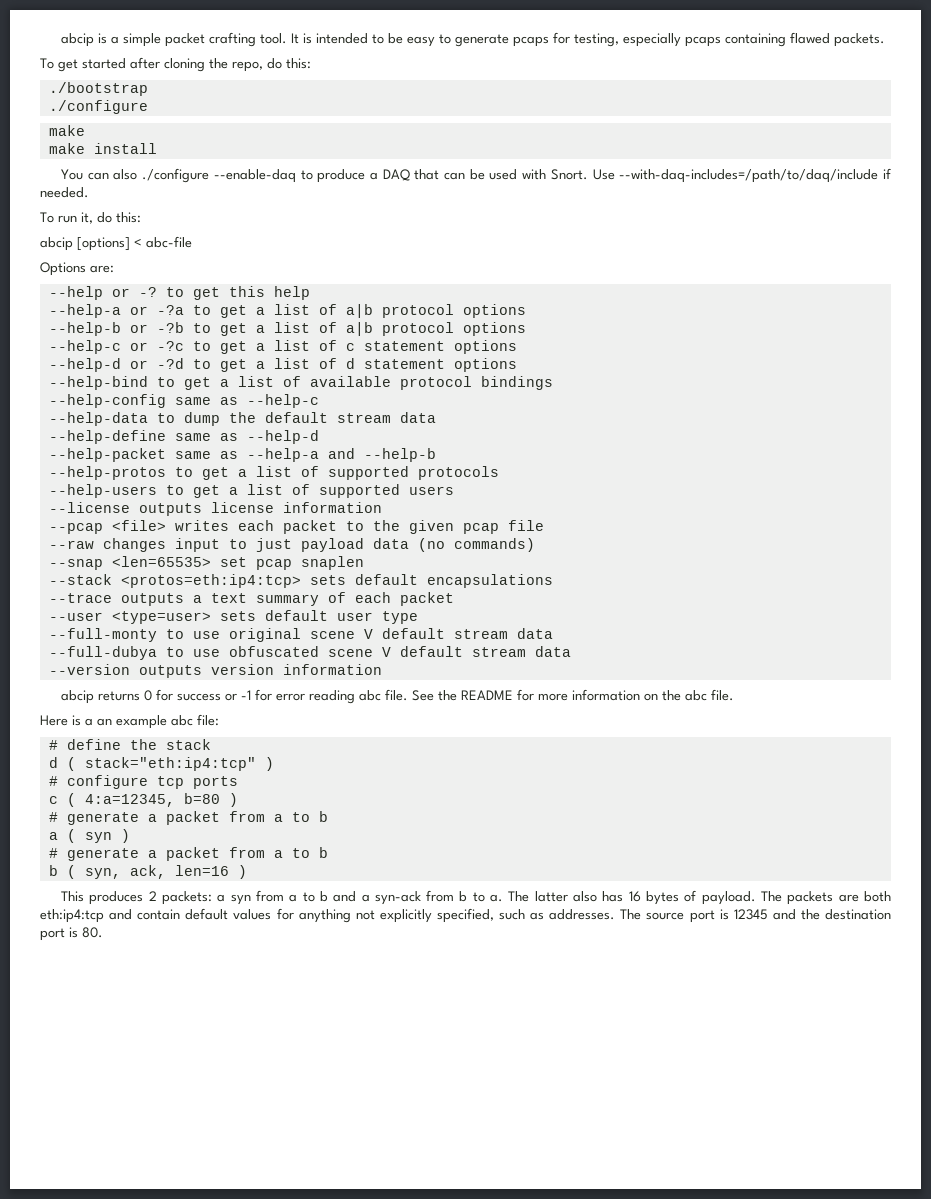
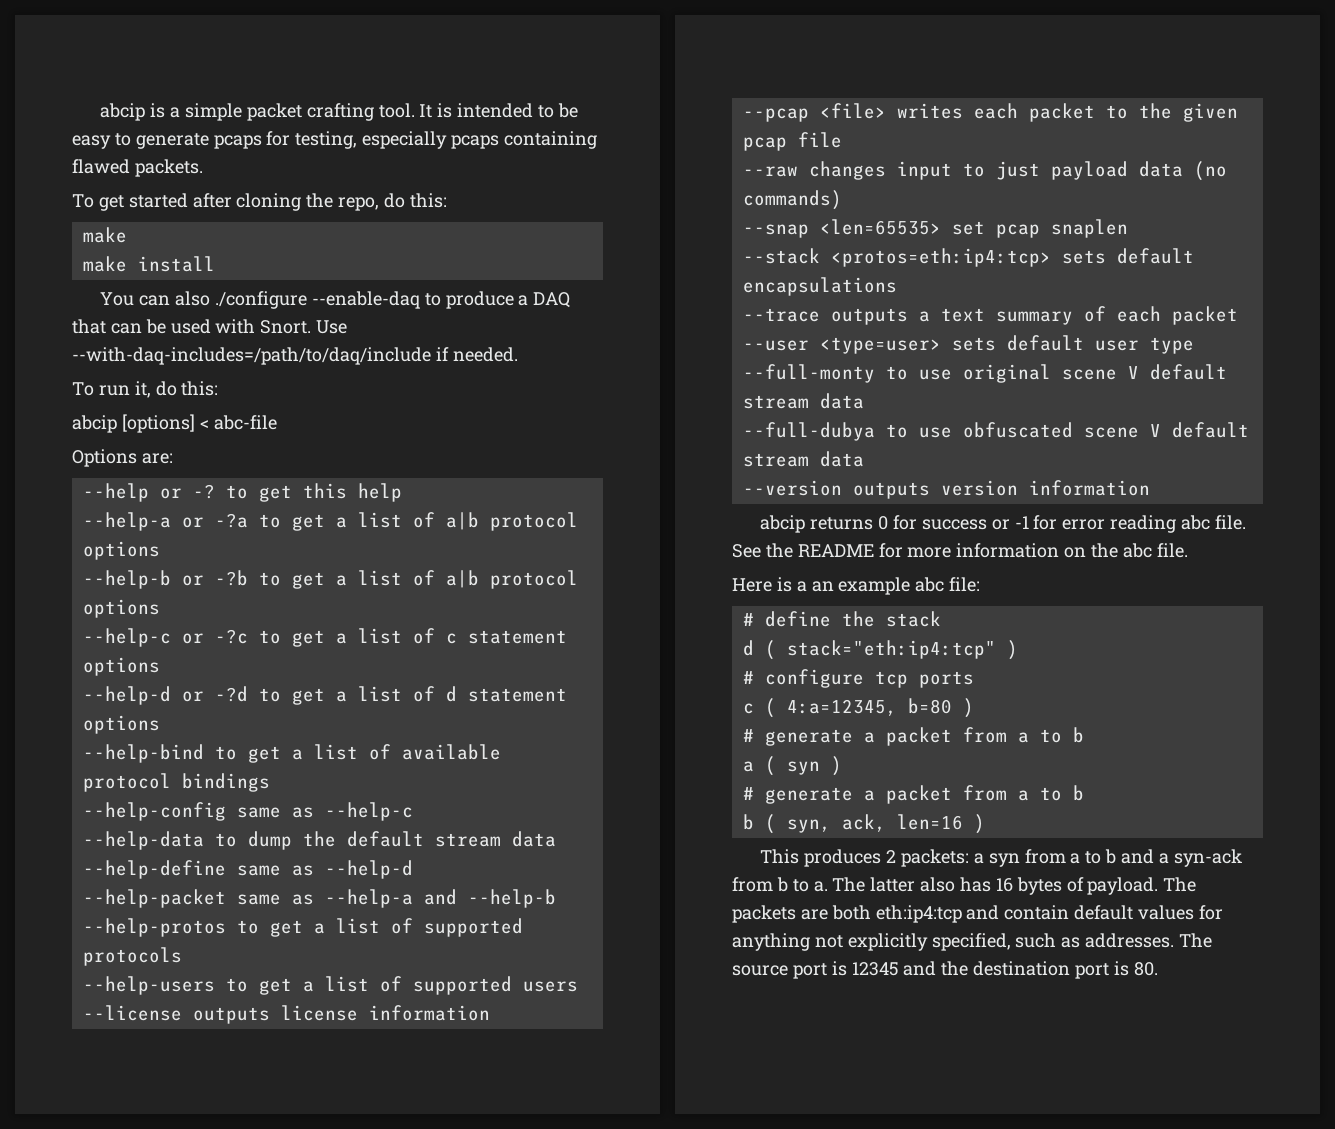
[48,82,148,96] [48,100,148,114] // ./bootstrap // ./configure -> (447, 200) none

